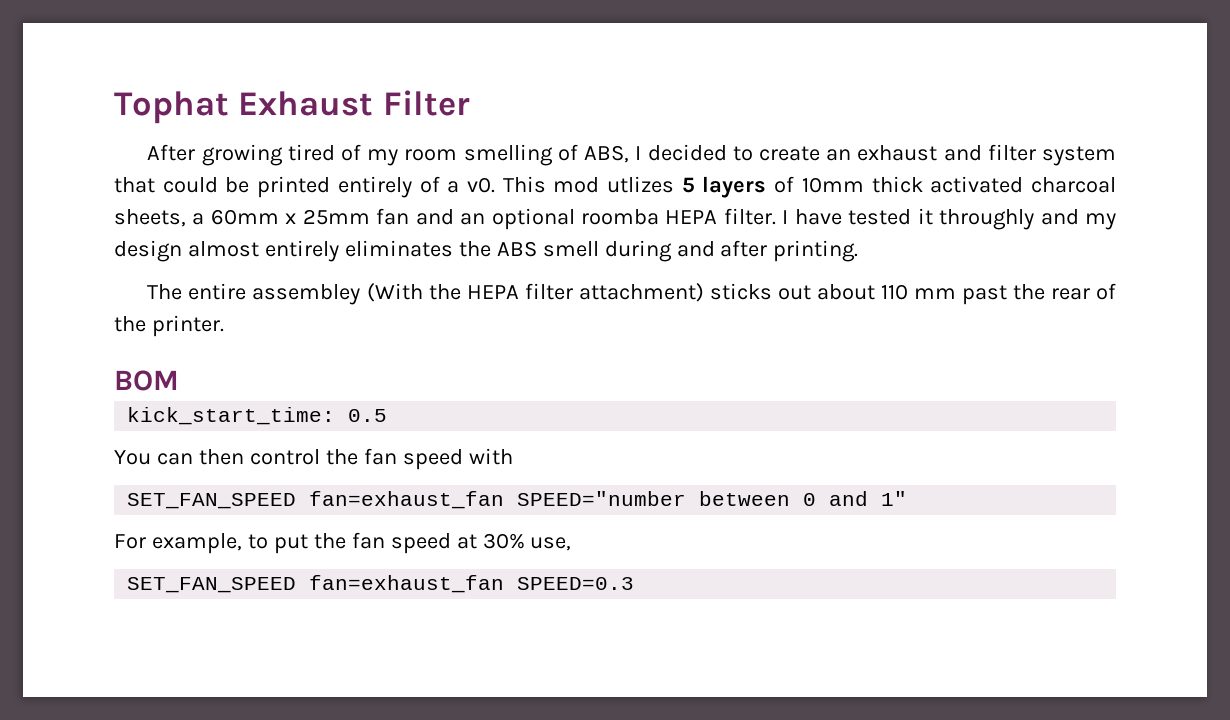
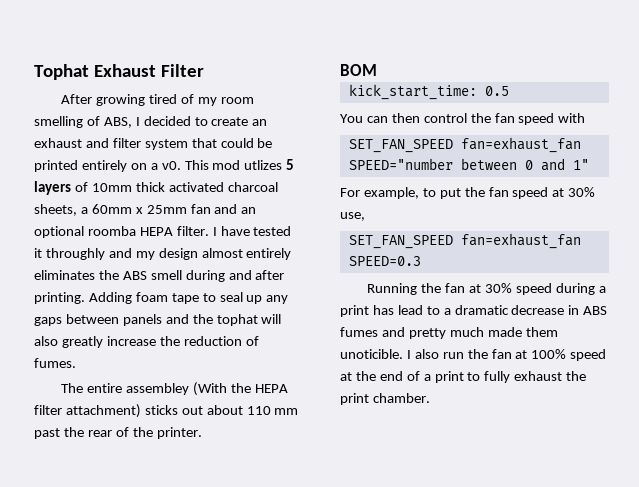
[419,176,440,193] of -> [130,163,147,170] on
(859, 251) none -> [88,292,289,304] [34,314,282,326] [34,336,259,348] [34,358,76,368] Adding foam tape to seal up any gaps between panels and the tophat will also greatly increase the reduction of fumes.
(635, 583) none -> [367,283,606,295] [340,305,608,317] [340,327,558,339] [340,349,607,361] [340,371,587,383] [340,393,430,405] // Running the fan at 30% speed during a print has lead to a dramatic decrease in ABS fumes and pretty much made them unoticible. I also run the fan at 100% speed at the end of a print to fully exhaust the print chamber.

